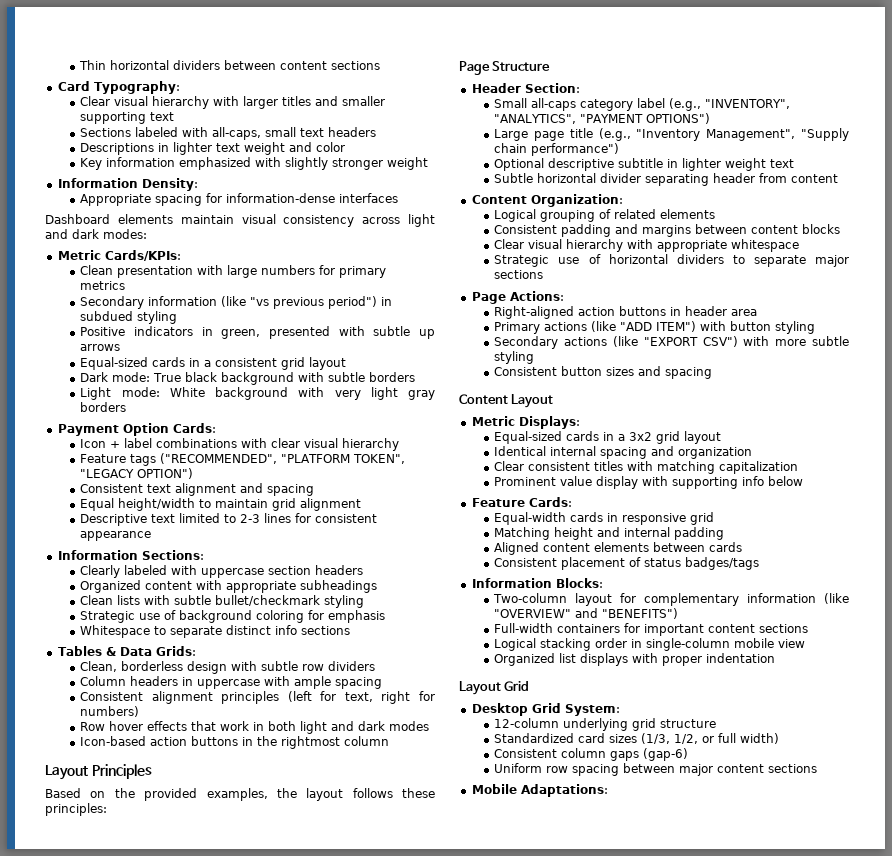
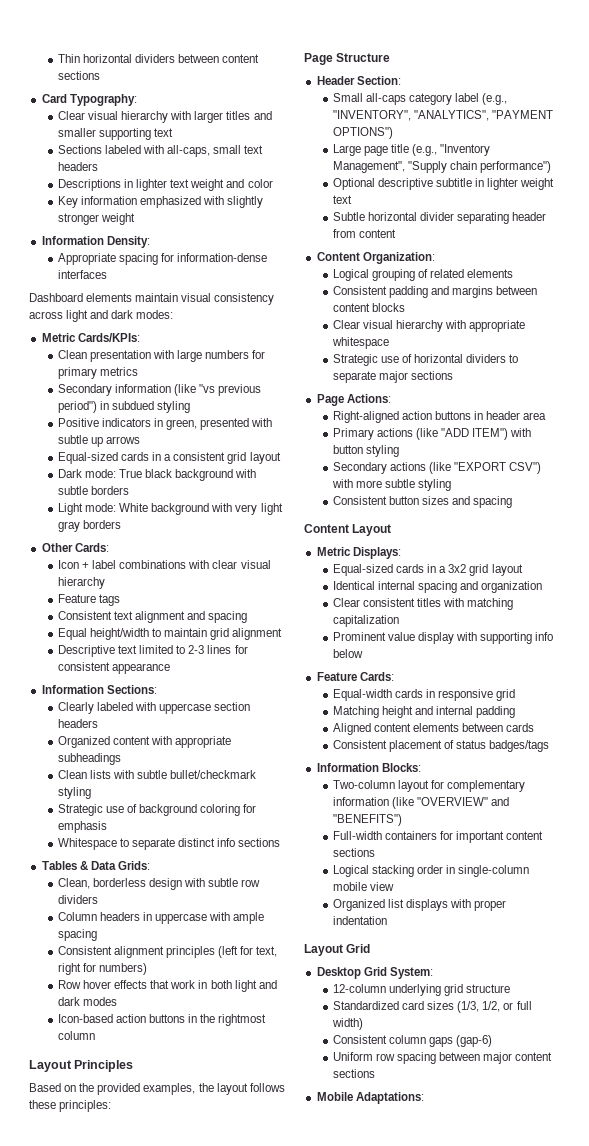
[57,423,169,436] Payment Option -> [41,543,73,552] Other
[160,453,406,464] [80,468,194,479] ("RECOMMENDED", "PLATFORM TOKEN", "LEGACY OPTION") -> (120, 600) none

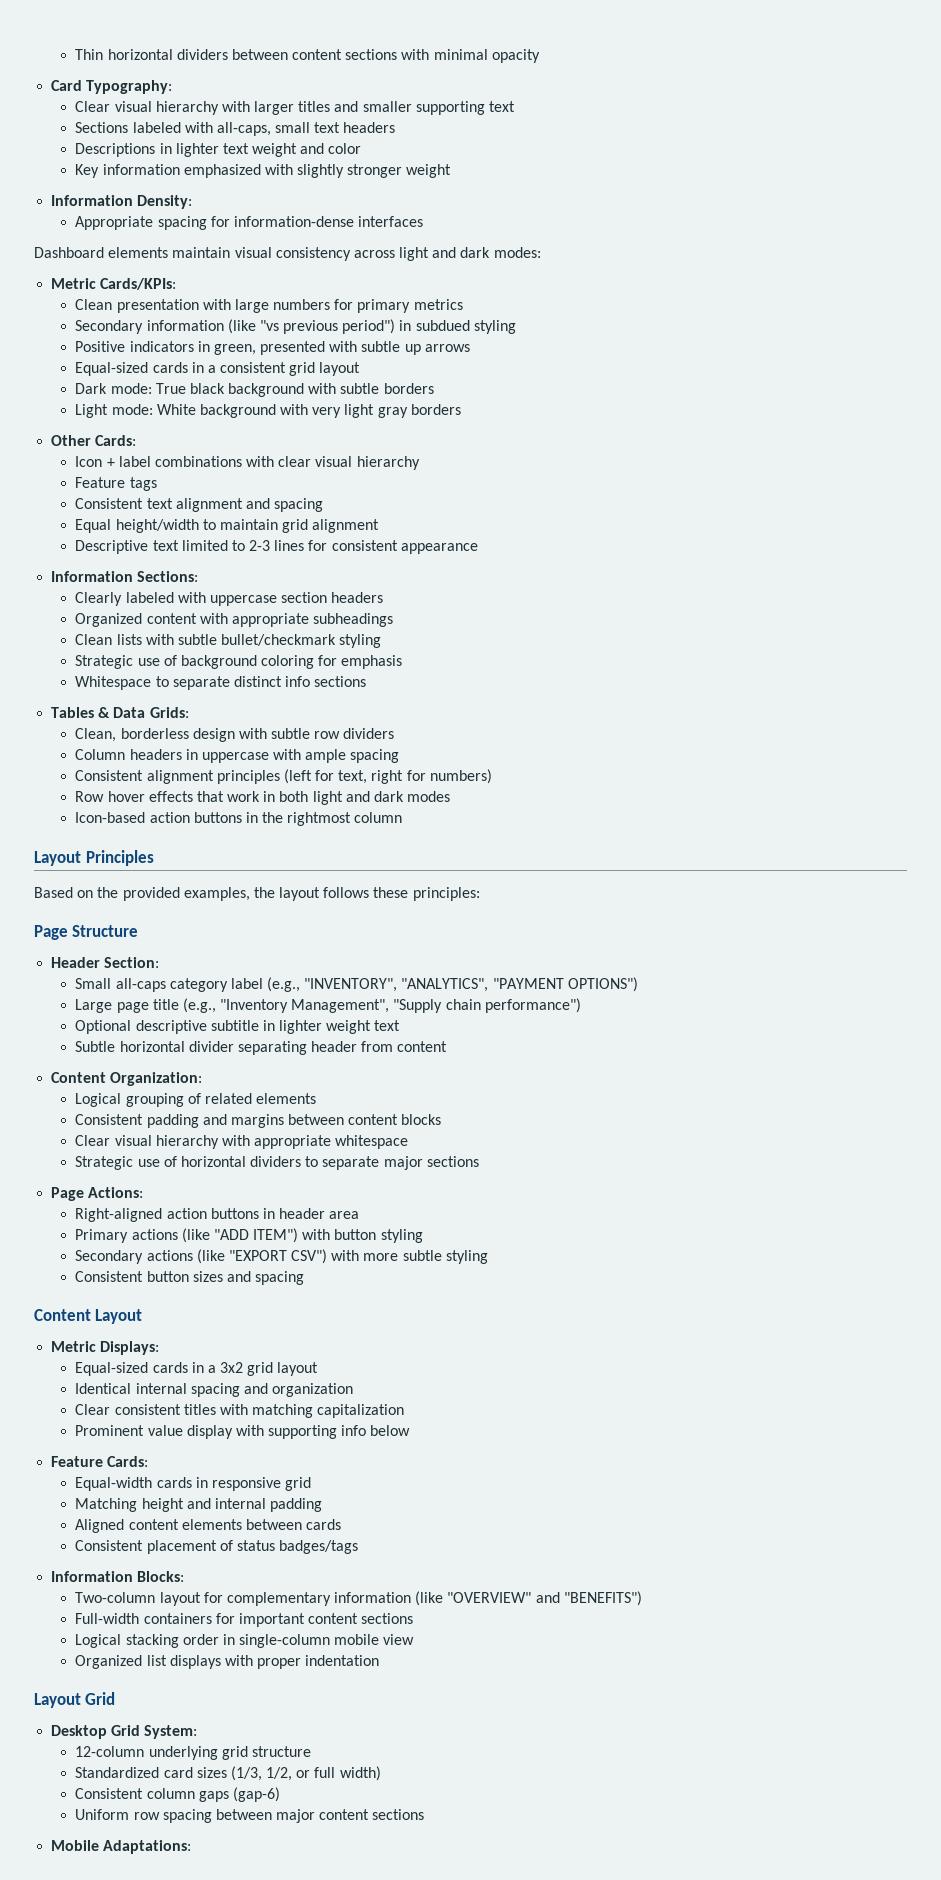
(100, 75) none -> [401,49,540,63] with minimal opacity

